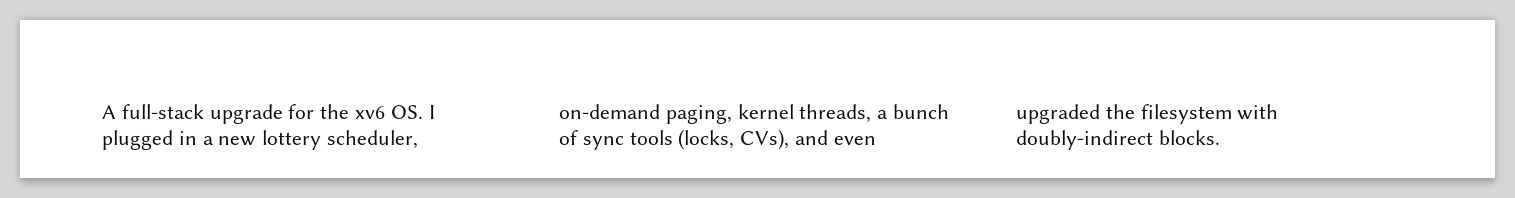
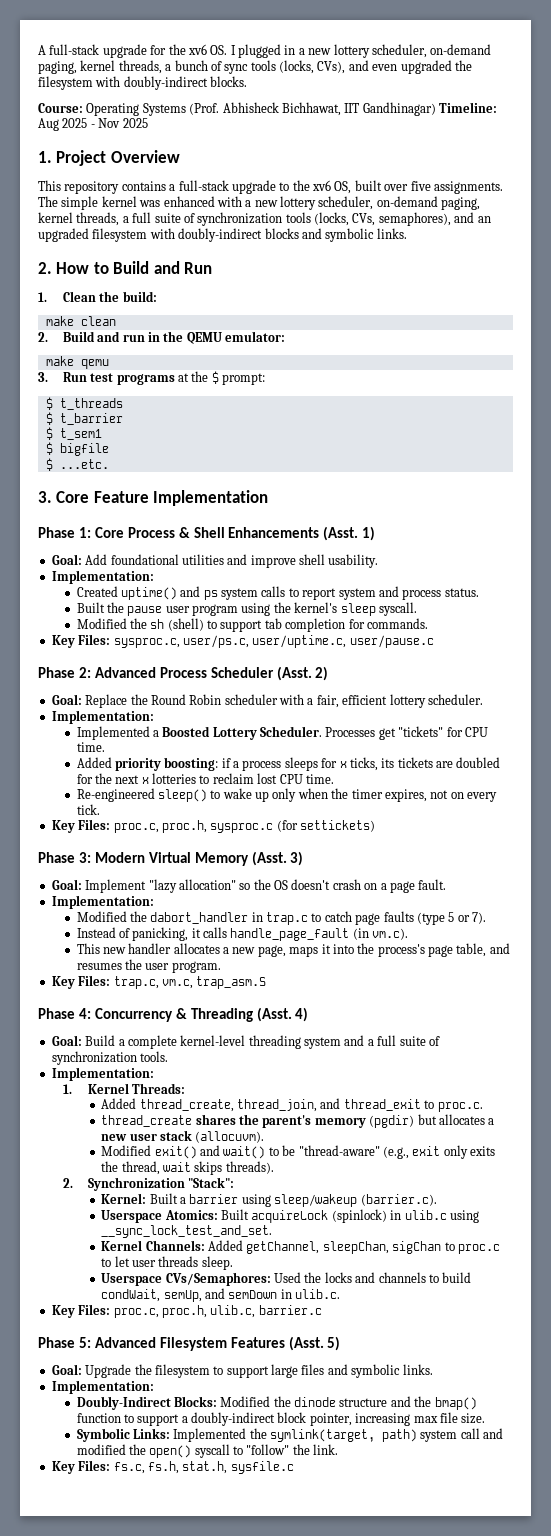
(1220, 137) none -> [38,102,497,116] [38,118,148,131] [38,150,180,166] [38,180,503,194] [38,196,481,210] [38,212,491,226] [38,228,407,242] [38,261,213,274] [38,291,157,302] [45,316,116,326] [38,331,286,344] [45,356,109,369] [38,371,266,385] [45,397,123,410] [45,412,123,425] [45,427,102,440] [45,442,109,456] [45,458,109,471] [38,490,269,506] [38,526,376,541] [51,554,379,568] [51,570,154,584] [76,586,479,600] [76,602,417,616] [76,618,428,632] [51,634,434,648] [38,666,329,681] [51,694,483,708] [51,710,154,724] [76,726,488,740] [76,742,105,752] [76,757,501,771] [76,773,334,784] [76,788,498,802] [76,804,100,815] [51,819,375,833] [38,851,304,866] [51,879,447,893] [51,895,154,909] [76,911,487,925] [76,927,409,941] [76,943,510,957] [76,959,221,973] [51,975,267,989] [38,1007,309,1022] [51,1035,440,1049] [51,1051,169,1065] [51,1067,154,1081] [62,1083,185,1094] [101,1098,483,1112] [101,1114,495,1128] [101,1130,265,1143] [101,1145,496,1159] [101,1161,274,1175] [62,1177,234,1191] [101,1193,437,1207] [101,1209,479,1223] [101,1225,273,1238] [101,1240,500,1254] [101,1256,233,1270] [101,1272,472,1286] [101,1288,341,1302] [51,1304,322,1318] [38,1336,341,1351] [51,1364,433,1378] [51,1380,154,1394] [76,1396,477,1410] [76,1412,486,1426] [76,1428,504,1442] [76,1444,339,1458] [51,1460,294,1474] // Course: Operating Systems (Prof. Abhisheck Bichhawat, IIT Gandhinagar) Timeline: Aug 2025 - Nov 2025 // 1. Project Overview // This repository contains a full-stack upgrade to the xv6 OS, built over five assignments. The simple kernel was enhanced with a new lottery scheduler, on-demand paging, kernel threads, a full suite of synchronization tools (locks, CVs, semaphores), and an upgraded filesystem with doubly-indirect blocks and symbolic links. // 2. How to Build and Run // 1. Clean the build: // make clean // 2. Build and run in the QEMU emulator: // make qemu // 3. Run test programs at the $ prompt: // $ t_threads // $ t_barrier // $ t_sem1 // $ bigfile // $ ...etc. // 3. Core Feature Implementation // Phase 1: Core Process & Shell Enhancements (Asst. 1) // Goal: Add foundational utilities and improve shell usability. // Implementation: // Created uptime() and ps system calls to report system and process status. // Built the pause user program using the kernel's sleep syscall. // Modified the sh (shell) to support tab completion for commands. // Key Files: sysproc.c, user/ps.c, user/uptime.c, user/pause.c // Phase 2: Advanced Process Scheduler (Asst. 2) // Goal: Replace the Round Robin scheduler with a fair, efficient lottery scheduler. // Implementation: // Implemented a Boosted Lottery Scheduler. Processes get "tickets" for CPU time. // Added priority boosting: if a process sleeps for x ticks, its tickets are doubled for the next x lotteries to reclaim lost CPU time. // Re-engineered sleep() to wake up only when the timer expires, not on every tick. // Key Files: proc.c, proc.h, sysproc.c (for settickets) // Phase 3: Modern Virtual Memory (Asst. 3) // Goal: Implement "lazy allocation" so the OS doesn't crash on a page fault. // Implementation: // Modified the dabort_handler in trap.c to catch page faults (type 5 or 7). // Instead of panicking, it calls handle_page_fault (in vm.c). // This new handler allocates a new page, maps it into the process's page table, and resumes the user program. // Key Files: trap.c, vm.c, trap_asm.S // Phase 4: Concurrency & Threading (Asst. 4) // Goal: Build a complete kernel-level threading system and a full suite of synchronization tools. // Implementation: // 1. Kernel Threads: // Added thread_create, thread_join, and thread_exit to proc.c. // thread_create shares the parent's memory (pgdir) but allocates a new user stack (allocuvm). // Modified exit() and wait() to be "thread-aware" (e.g., exit only exits the thread, wait skips threads). // 2. Synchronization "Stack": // Kernel: Built a barrier using sleep/wakeup (barrier.c). // Userspace Atomics: Built acquireLock (spinlock) in ulib.c using __sync_lock_test_and_set. // Kernel Channels: Added getChannel, sleepChan, sigChan to proc.c to let user threads sleep. // Userspace CVs/Semaphores: Used the locks and channels to build condWait, semUp, and semDown in ulib.c. // Key Files: proc.c, proc.h, ulib.c, barrier.c // Phase 5: Advanced Filesystem Features (Asst. 5) // Goal: Upgrade the filesystem to support large files and symbolic links. // Implementation: // Doubly-Indirect Blocks: Modified the dinode structure and the bmap() function to support a doubly-indirect block pointer, increasing max file size. // Symbolic Links: Implemented the symlink(target, path) system call and modified the open() syscall to "follow" the link. // Key Files: fs.c, fs.h, stat.h, sysfile.c

